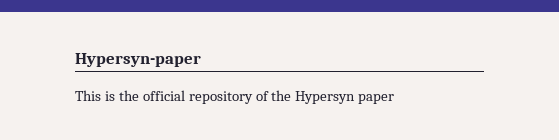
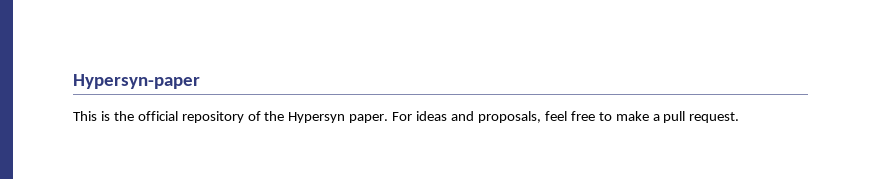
[358,94,395,104] paper -> [349,111,740,123] paper. For ideas and proposals, feel free to make a pull request.

